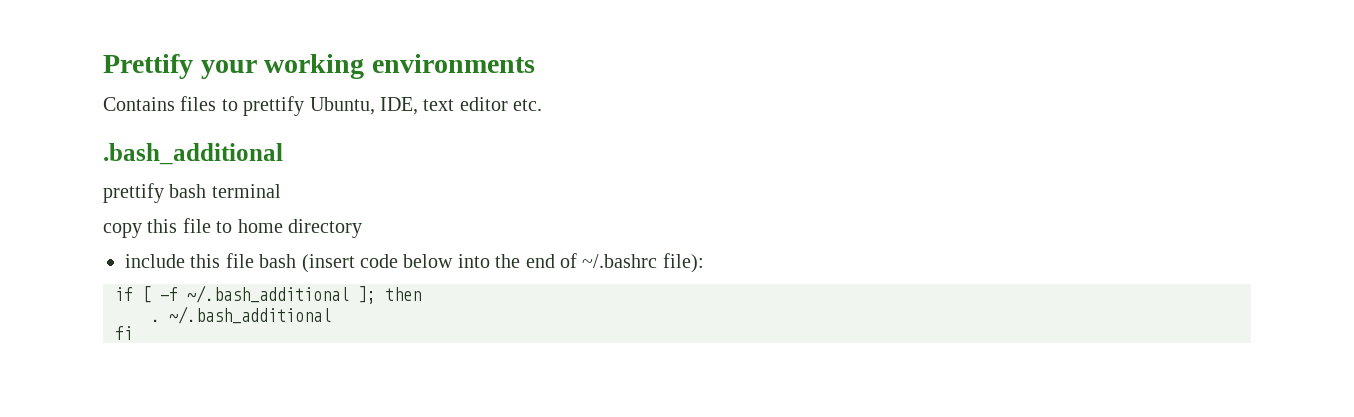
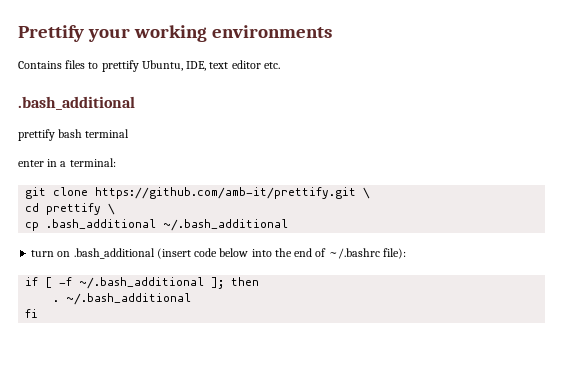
[103,218,362,238] [125,253,297,268] copy this file to home directory // include this file bash -> [18,158,116,167] [25,187,371,199] [25,203,116,215] [25,219,289,231] [31,248,155,259] enter in a terminal: // git clone https://github.com/amb-it/prettify.git \ // cd prettify \ // cp .bash_additional ~/.bash_additional // turn on .bash_additional

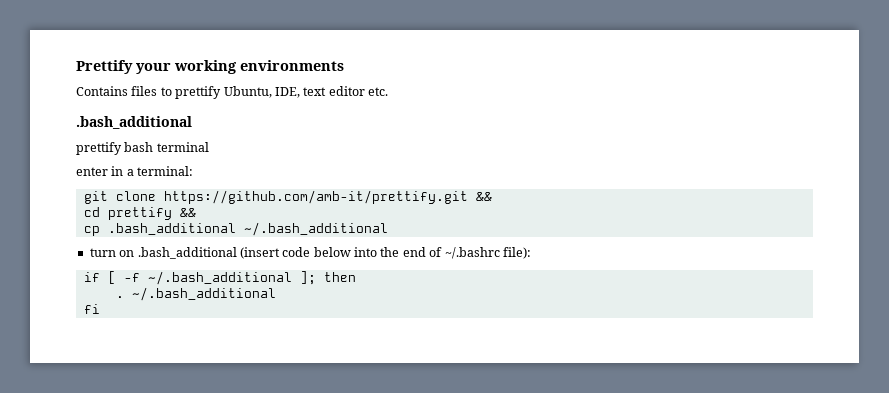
[363,187,371,199] \ -> [475,192,492,201] &&
[108,203,116,215] \ -> [179,208,196,217] &&

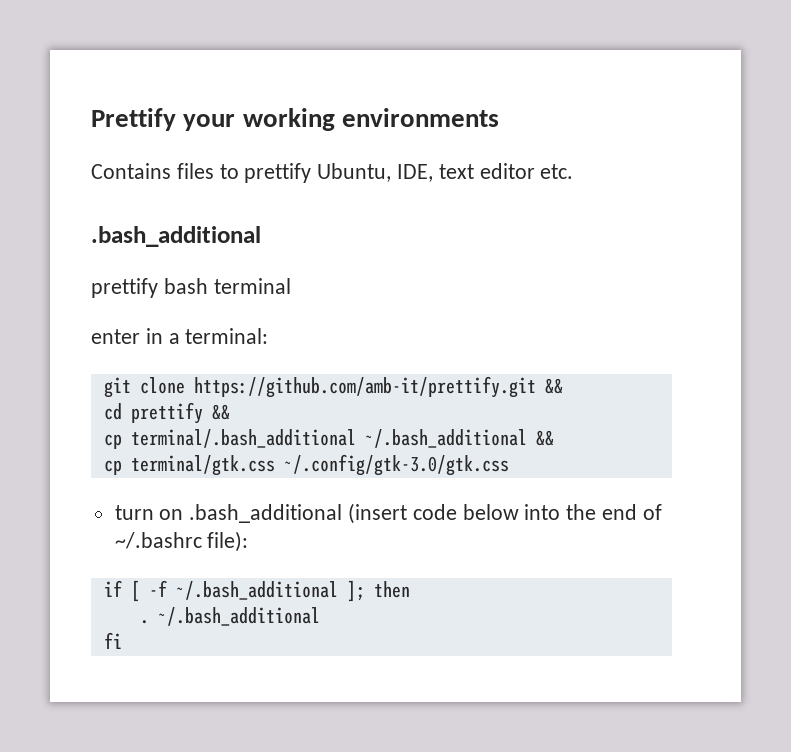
[107,222,388,236] .bash_additional ~/.bash_additional -> [130,429,554,448] [103,454,509,476] terminal/.bash_additional ~/.bash_additional && // cp terminal/gtk.css ~/.config/gtk-3.0/gtk.css

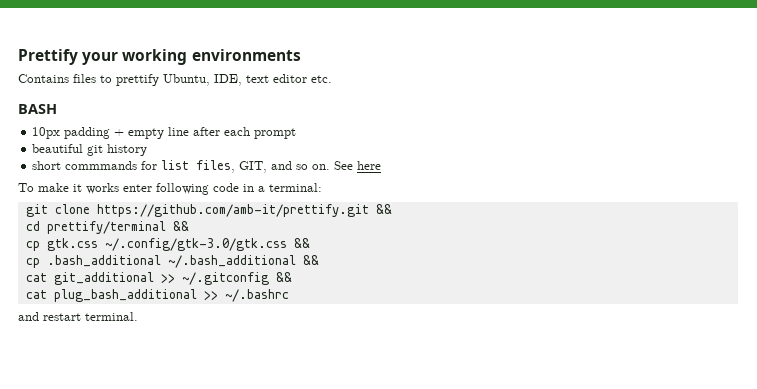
[91,226,261,247] [91,278,291,298] [91,329,140,344] .bash_additional // prettify bash terminal // enter -> [18,104,57,114] [32,127,297,139] [32,144,148,156] [32,160,382,173] [18,183,239,195] BASH // 10px padding + empty line after each prompt // beautiful git history // short commmands for list files, GIT, and so on. See here // To make it works enter following code
[130,402,230,424] [103,429,554,449] [103,454,509,476] [114,503,662,524] [114,531,249,552] [103,580,410,602] [139,607,320,626] [103,632,122,649] prettify && // cp terminal/.bash_additional ~/.bash_additional && // cp terminal/gtk.css ~/.config/gtk-3.0/gtk.css // turn on .bash_additional (insert code below into the end of ~/.bashrc file): // if [ -f ~/.bash_additional ]; then // . ~/.bash_additional // fi -> [46,221,189,234] [25,238,310,251] [25,255,319,268] [25,272,292,285] [25,289,289,302] [18,312,138,321] prettify/terminal && // cp gtk.css ~/.config/gtk-3.0/gtk.css && // cp .bash_additional ~/.bash_additional && // cat git_additional >> ~/.gitconfig && // cat plug_bash_additional >> ~/.bashrc // and restart terminal.

